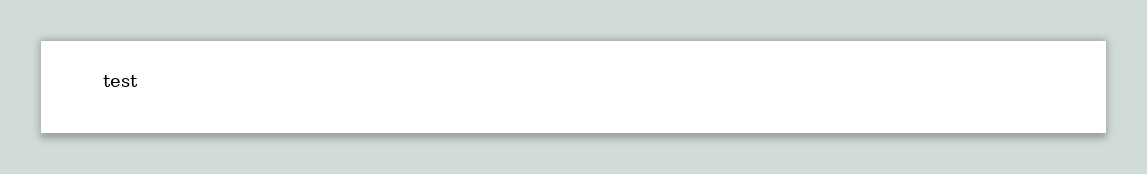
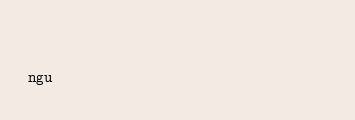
[103,75,138,87] test -> [28,74,53,85] ngu

